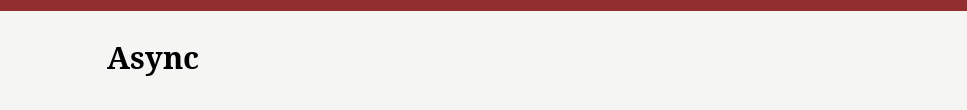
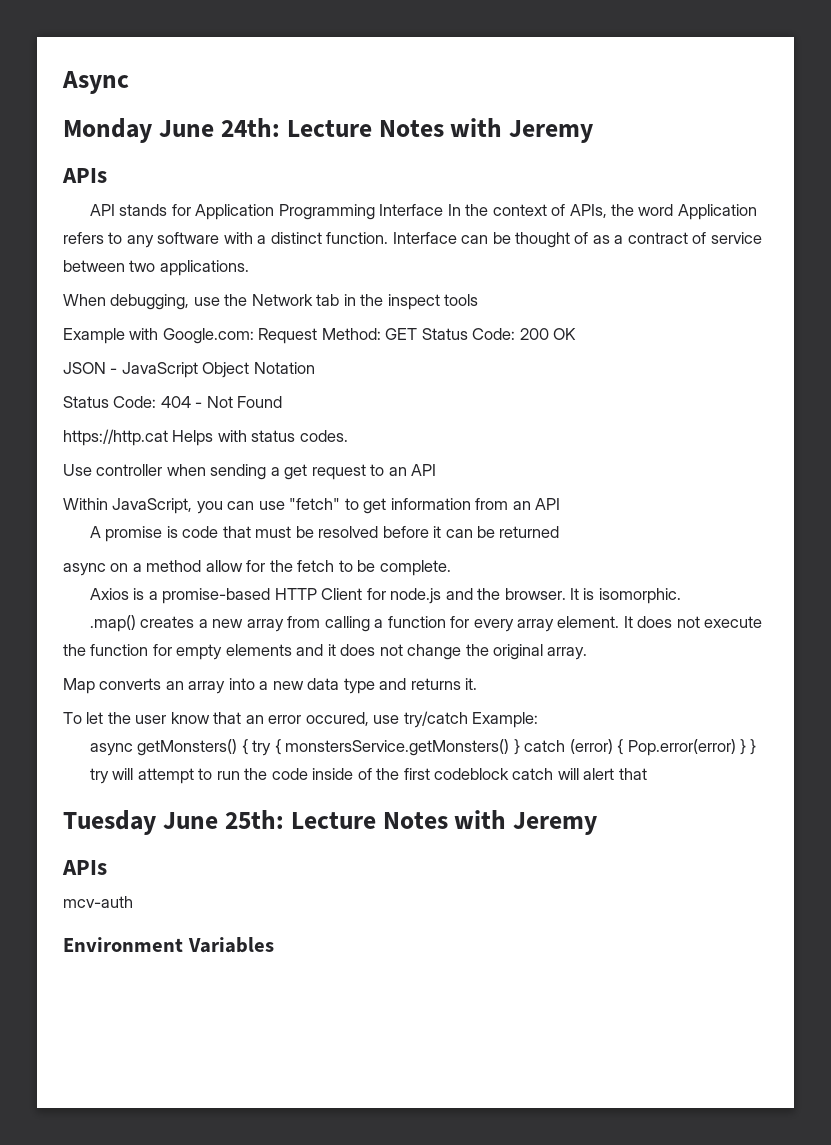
(199, 61) none -> [63,118,594,143] [62,168,107,183] [89,204,757,220] [63,232,762,248] [63,260,249,276] [63,294,479,310] [63,328,577,344] [63,362,315,378] [63,396,283,408] [63,429,348,446] [63,464,437,480] [63,498,561,514] [89,526,560,542] [63,560,451,576] [89,588,681,604] [89,615,763,632] [63,644,588,660] [63,678,478,694] [63,711,539,728] [89,739,757,756] [89,768,647,784] [63,810,598,835] [62,860,107,875] [63,896,133,908] [63,937,274,953] // Monday June 24th: Lecture Notes with Jeremy // APIs // API stands for Application Programming Interface In the context of APIs, the word Application refers to any software with a distinct function. Interface can be thought of as a contract of service between two applications. // When debugging, use the Network tab in the inspect tools // Example with Google.com: Request Method: GET Status Code: 200 OK // JSON - JavaScript Object Notation // Status Code: 404 - Not Found // https://http.cat Helps with status codes. // Use controller when sending a get request to an API // Within JavaScript, you can use "fetch" to get information from an API // A promise is code that must be resolved before it can be returned // async on a method allow for the fetch to be complete. // Axios is a promise-based HTTP Client for node.js and the browser. It is isomorphic. // .map() creates a new array from calling a function for every array element. It does not execute the function for empty elements and it does not change the original array. // Map converts an array into a new data type and returns it. // To let the user know that an error occured, use try/catch Example: // async getMonsters() { try { monstersService.getMonsters() } catch (error) { Pop.error(error) } } // try will attempt to run the code inside of the first codeblock catch will alert that // Tuesday June 25th: Lecture Notes with Jeremy // APIs // mcv-auth // Environment Variables

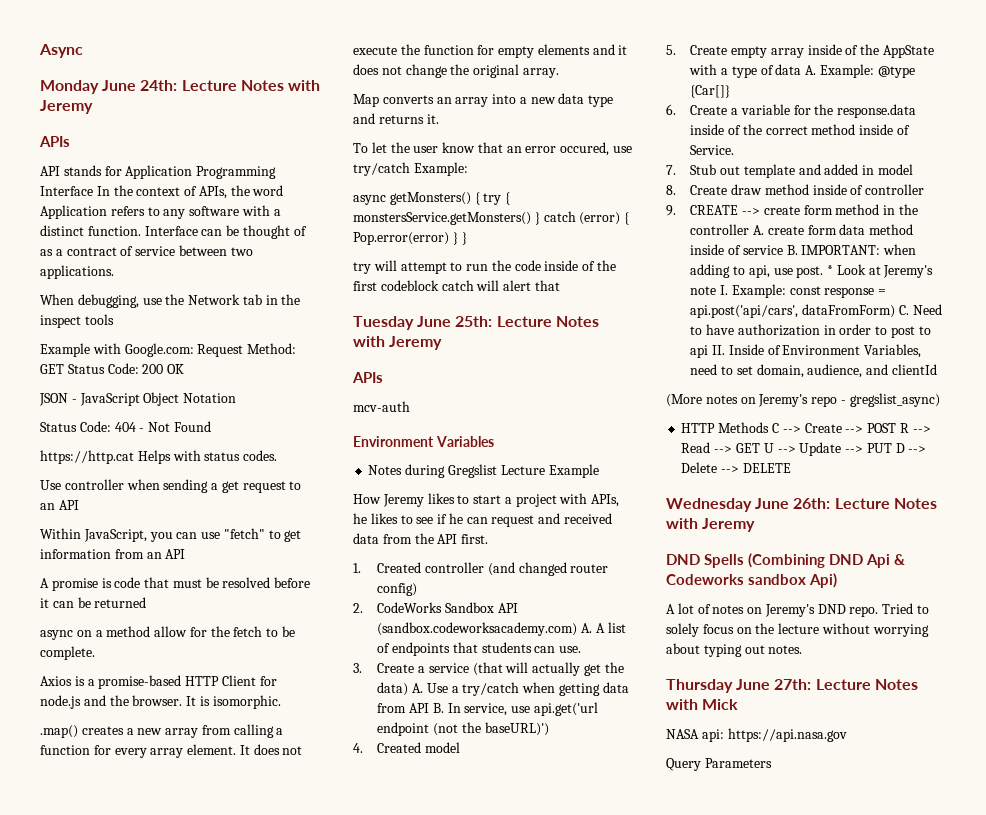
(274, 945) none -> [368,464,599,478] [353,493,620,507] [353,513,613,527] [353,533,489,544] [353,562,609,576] [377,583,418,596] [353,602,518,613] [377,622,626,636] [377,642,582,656] [353,662,624,676] [377,682,629,696] [377,702,598,716] [377,722,549,736] [353,742,461,753] [666,44,934,58] [689,64,915,78] [690,85,731,98] [666,104,917,118] [690,124,910,135] [690,145,735,155] [666,164,913,178] [666,184,925,195] [666,204,918,216] [690,224,914,235] [690,244,917,255] [690,264,934,278] [690,284,887,298] [690,304,942,318] [690,324,931,338] [690,344,922,358] [690,364,937,378] [666,393,940,407] [681,422,931,433] [681,442,927,456] [681,462,791,473] [666,498,937,512] [666,518,756,532] [666,553,905,568] [666,573,837,588] [666,603,930,617] [666,623,929,637] [666,643,803,657] [666,679,918,693] [666,699,739,710] [666,728,847,742] [666,758,772,771] // Notes during Gregslist Lecture Example // How Jeremy likes to start a project with APIs, he likes to see if he can request and received data from the API first. // 1. Created controller (and changed router config) // 2. CodeWorks Sandbox API (sandbox.codeworksacademy.com) A. A list of endpoints that students can use. // 3. Create a service (that will actually get the data) A. Use a try/catch when getting data from API B. In service, use api.get('url endpoint (not the baseURL)') // 4. Created model // 5. Create empty array inside of the AppState with a type of data A. Example: @type {Car[]} // 6. Create a variable for the response.data inside of the correct method inside of Service. // 7. Stub out template and added in model // 8. Create draw method inside of controller // 9. CREATE --> create form method in the controller A. create form data method inside of service B. IMPORTANT: when adding to api, use post. * Look at Jeremy's note I. Example: const response = api.post('api/cars', dataFromForm) C. Need to have authorization in order to post to api II. Inside of Environment Variables, need to set domain, audience, and clientId // (More notes on Jeremy's repo - gregslist_async) // HTTP Methods C --> Create --> POST R --> Read --> GET U --> Update --> PUT D --> Delete --> DELETE // Wednesday June 26th: Lecture Notes with Jeremy // DND Spells (Combining DND Api & Codeworks sandbox Api) // A lot of notes on Jeremy's DND repo. Tried to solely focus on the lecture without worrying about typing out notes. // Thursday June 27th: Lecture Notes with Mick // NASA api: https://api.nasa.gov // Query Parameters

